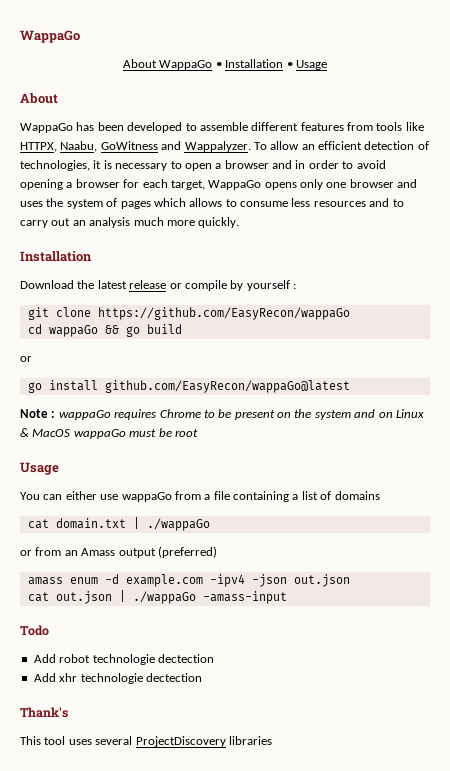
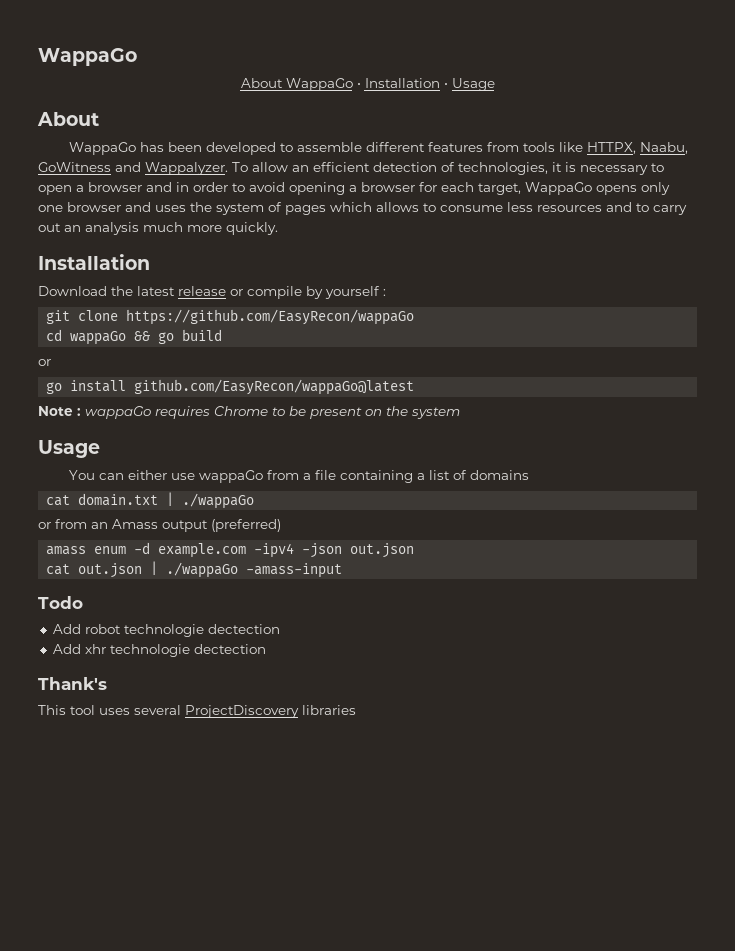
[354,409,424,418] [20,428,198,439] and on Linux & MacOS wappaGo must be root -> (460, 413) none

